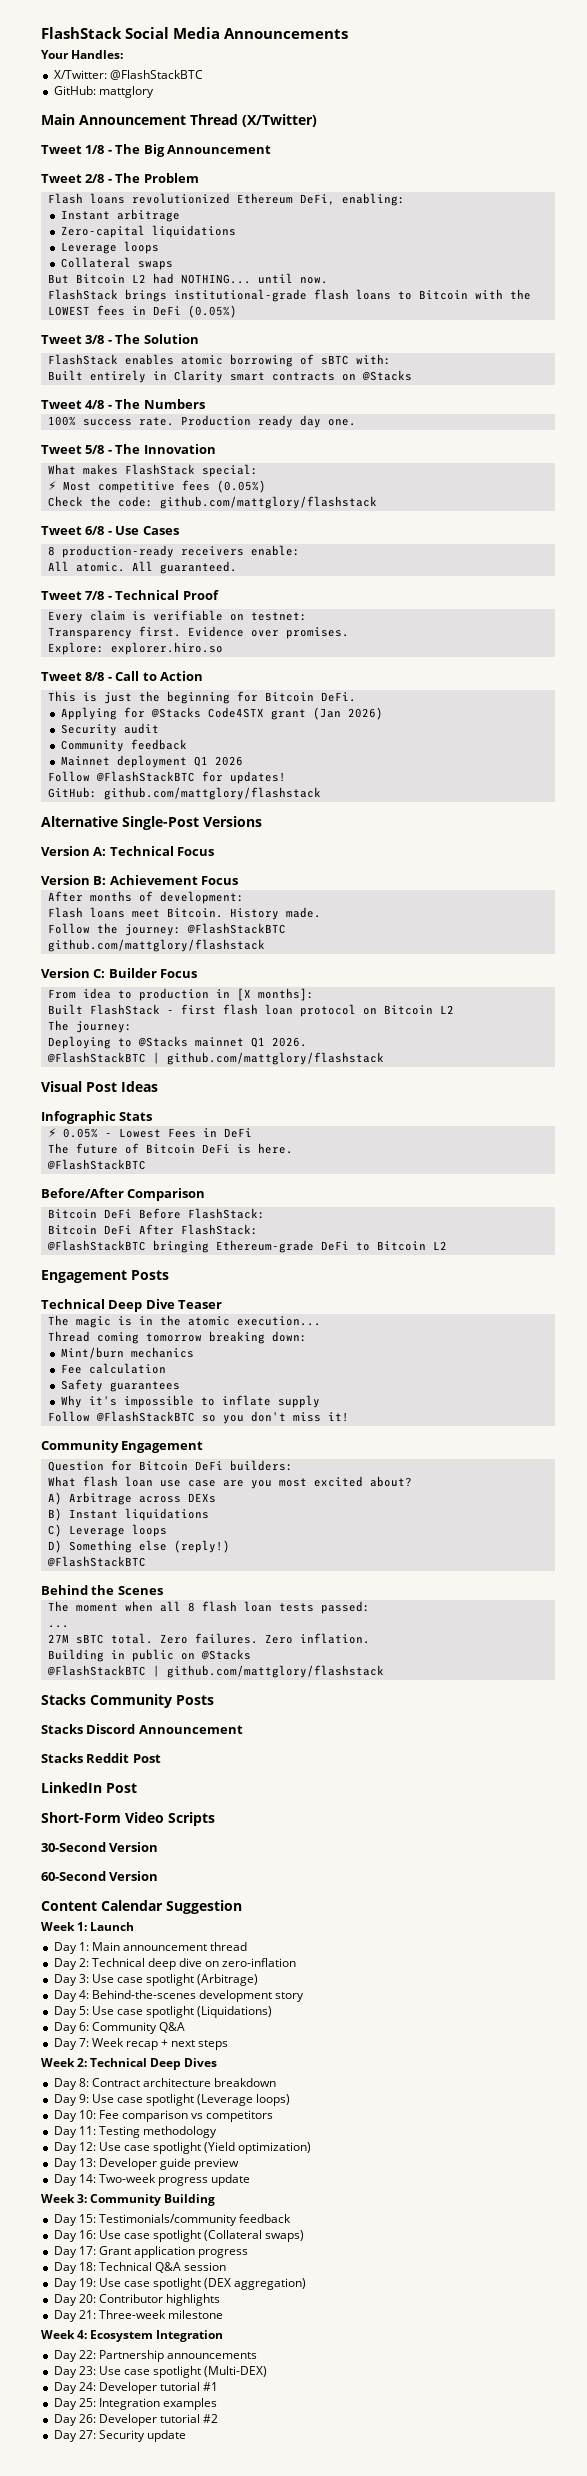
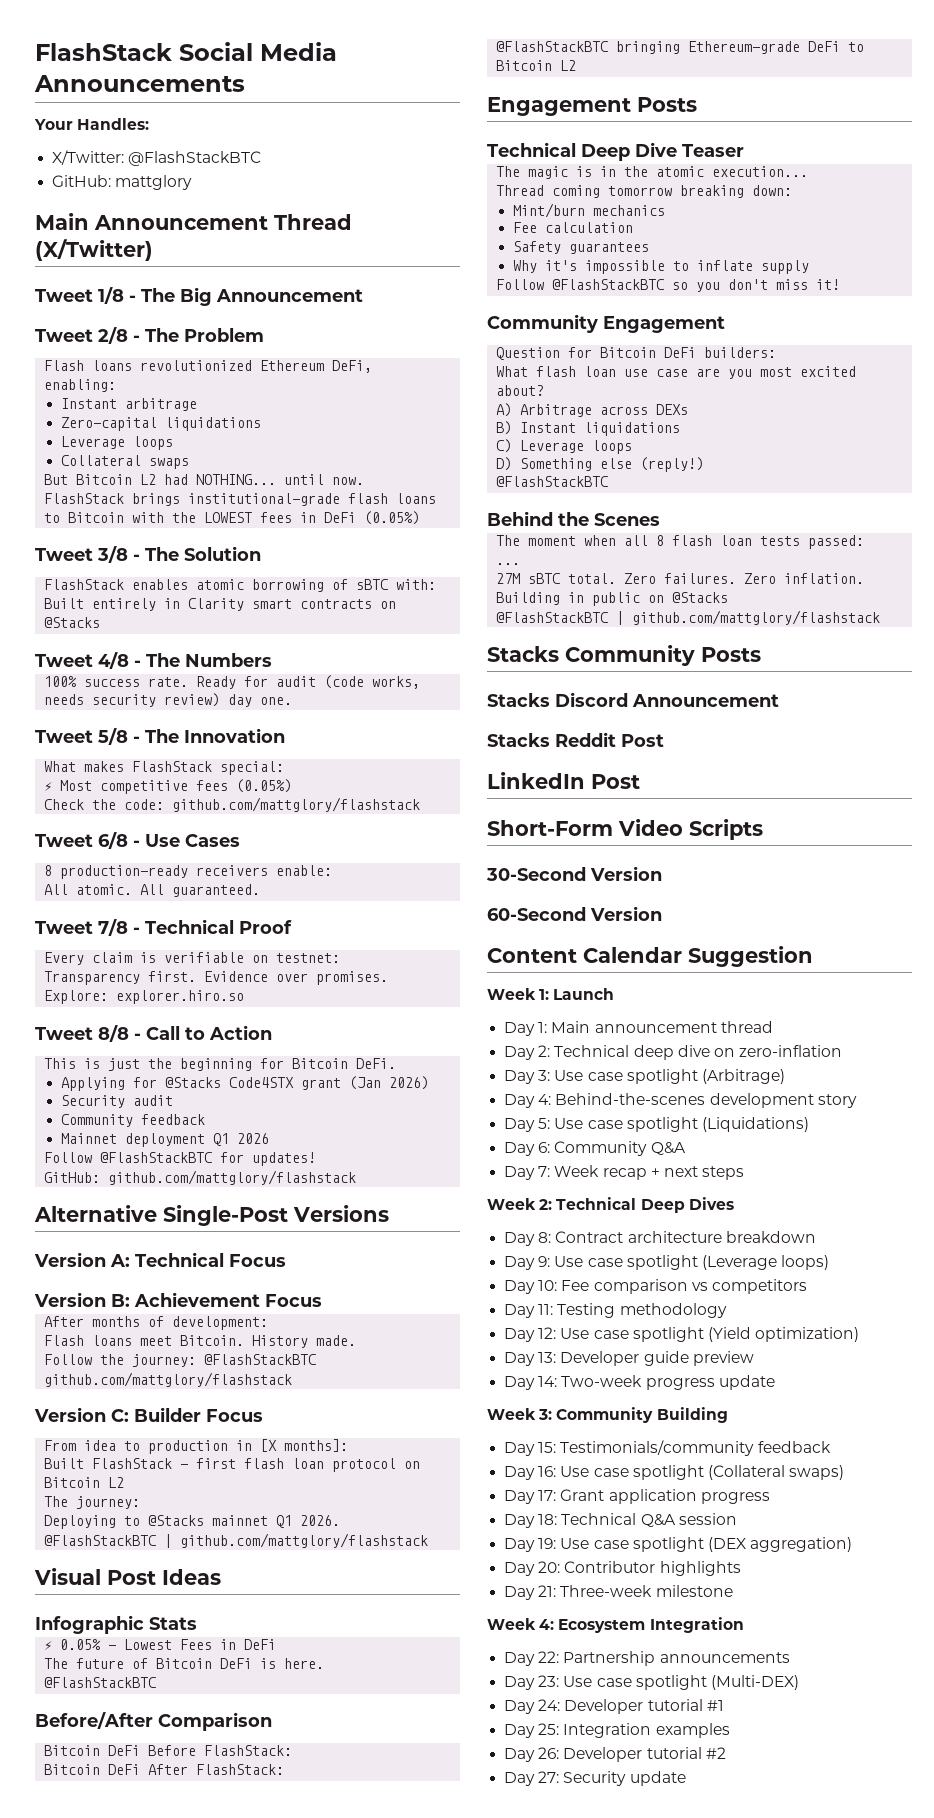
[180,415,293,428] Production ready -> [196,675,421,689] [44,693,221,707] Ready for audit (code works, needs security review)

